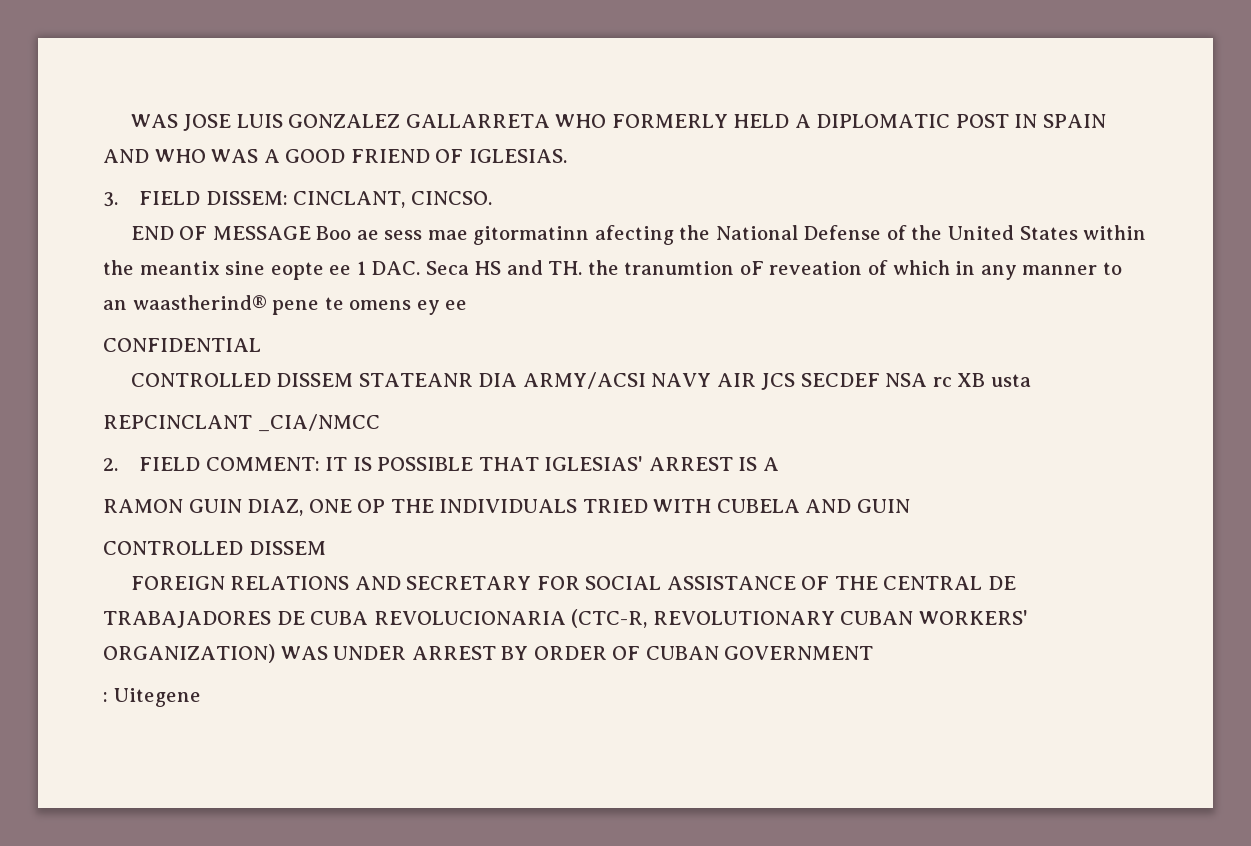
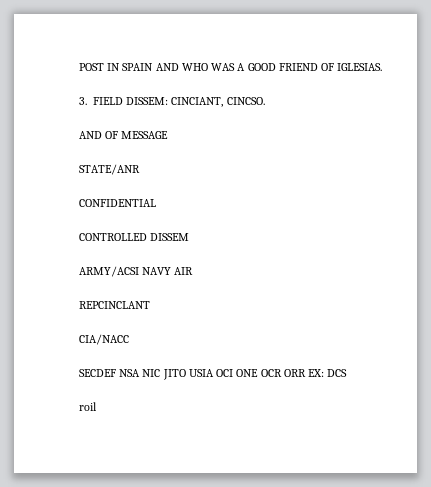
[130,114,951,131] WAS JOSE LUIS GONZALEZ GALLARRETA WHO FORMERLY HELD A DIPLOMATIC -> (79, 67) none
[293,191,406,208] CINCLANT, -> [171,97,224,107] CINCIANT,
[130,226,174,240] END -> [79,131,102,139] AND
[316,225,1147,245] [103,260,1122,280] [103,295,468,315] Boo ae sess mae gitormatinn afecting the National Defense of the United States within the meantix sine eopte ee 1 DAC. Seca HS and TH. the tranumtion oF reveation of which in any manner to an waastherind® pene te omens ey ee -> [79,164,140,175] // STATE/ANR
[358,373,518,387] STATEANR DIA -> (190, 237) //
[761,373,1031,390] [103,414,380,432] [103,456,779,471] [103,499,910,516] [103,541,326,555] [130,576,1016,590] [103,609,1028,628] [103,644,874,663] [103,688,201,707] JCS SECDEF NSA rc XB usta // REPCINCLANT _CIA/NMCC // 2. FIELD COMMENT: IT IS POSSIBLE THAT IGLESIAS' ARREST IS A // RAMON GUIN DIAZ, ONE OP THE INDIVIDUALS TRIED WITH CUBELA AND GUIN // CONTROLLED DISSEM // FOREIGN RELATIONS AND SECRETARY FOR SOCIAL ASSISTANCE OF THE CENTRAL DE TRABAJADORES DE CUBA REVOLUCIONARIA (CTC-R, REVOLUTIONARY CUBAN WORKERS' ORGANIZATION) WAS UNDER ARREST BY ORDER OF CUBAN GOVERNMENT // : Uitegene -> [79,301,150,309] [79,334,129,345] [79,369,348,380] [79,402,97,411] // REPCINCLANT // CIA/NACC // SECDEF NSA NIC JITO USIA OCI ONE OCR ORR EX: DCS // roil

